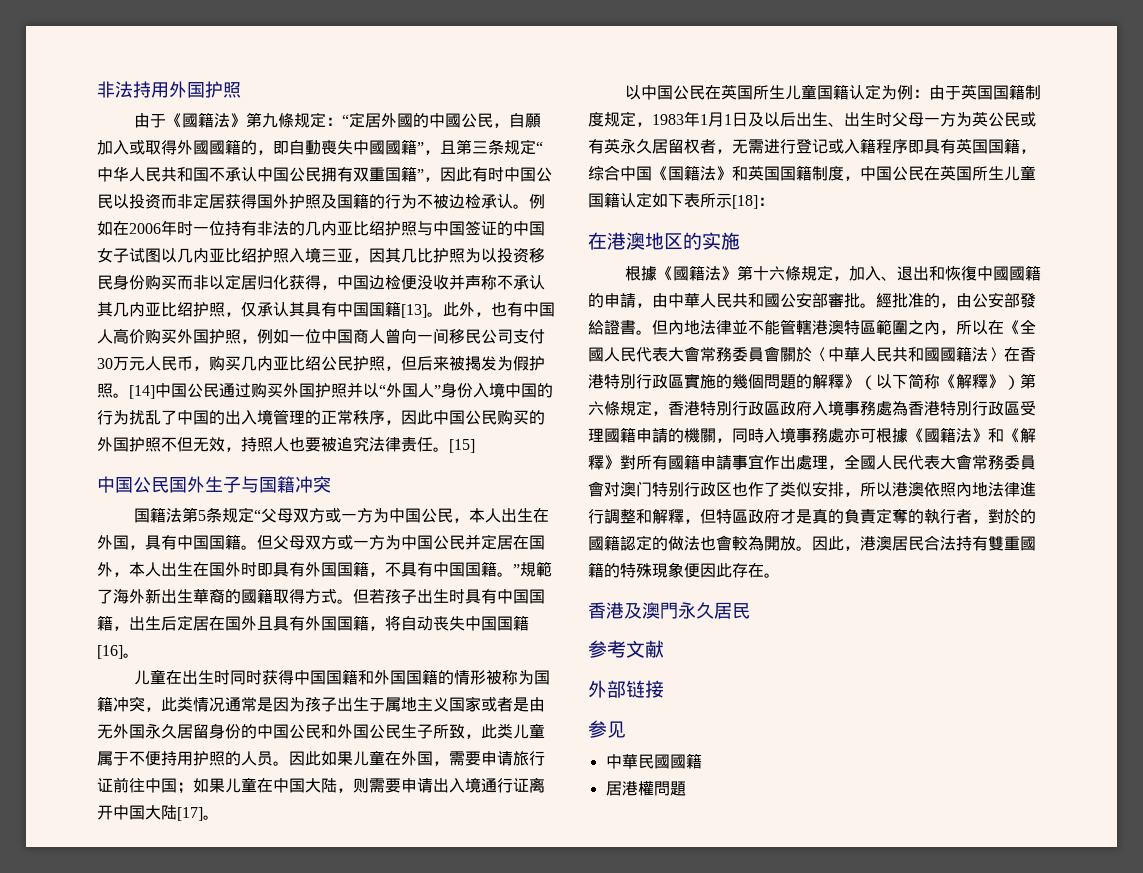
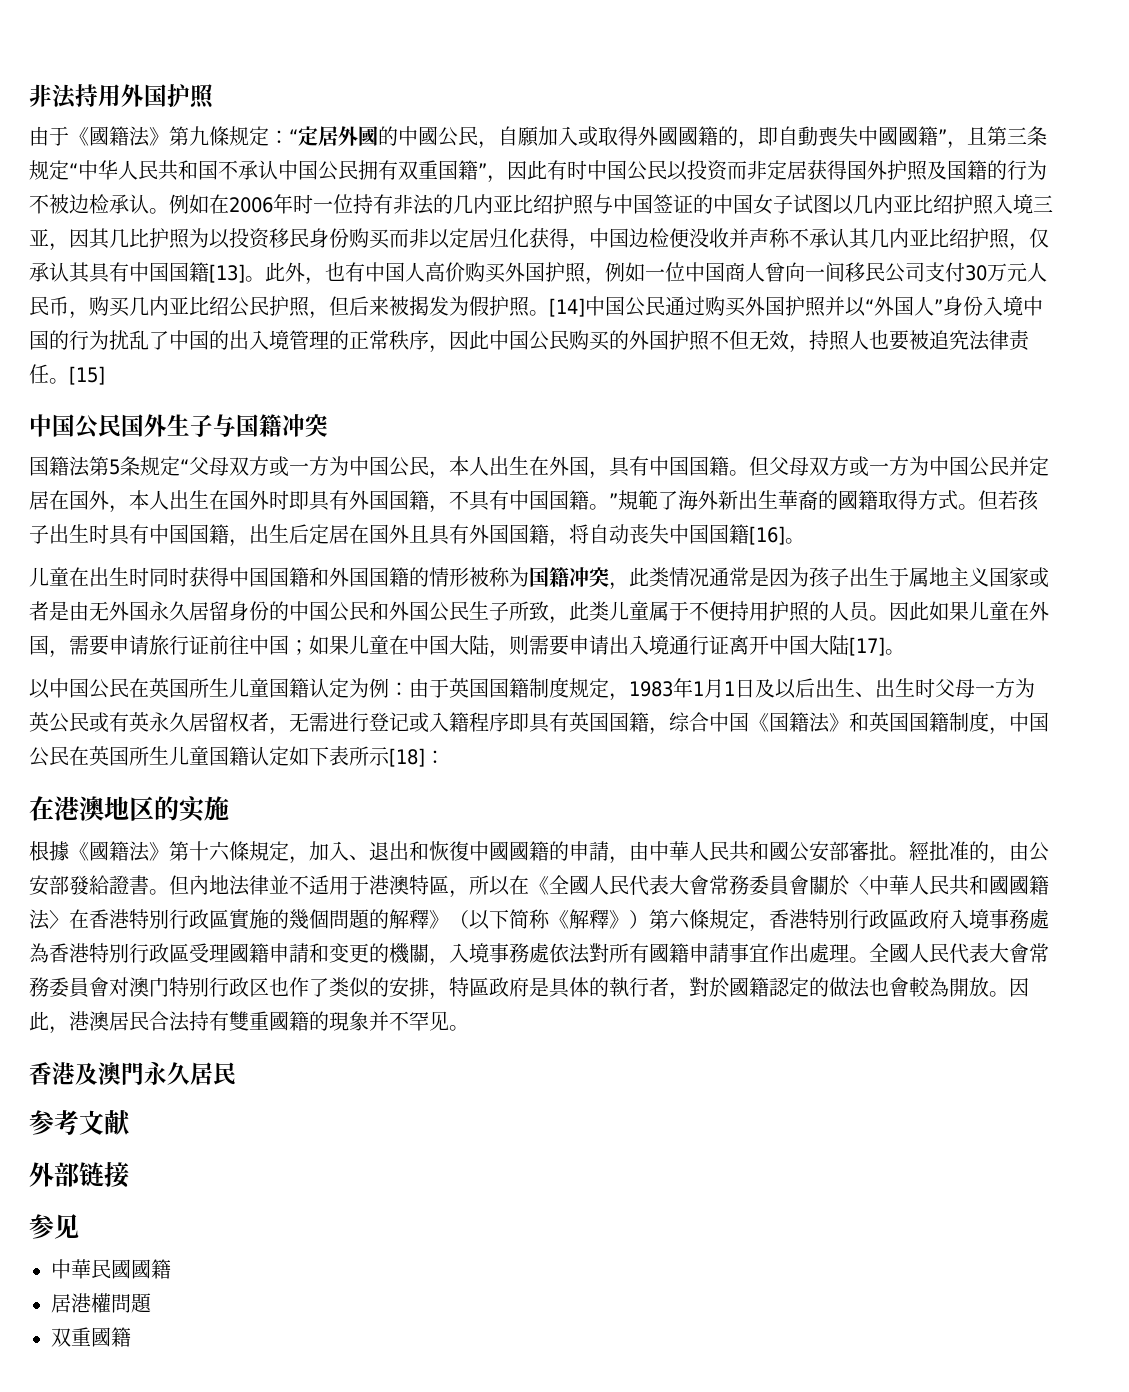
[764,319,812,335] 能管轄 -> [309,875,369,895] 适用于
[876,319,940,335] 範圍之內 -> (449, 885) none
(668, 435) none -> [309,943,369,963] 和变更
[732,427,1036,443] [588,455,620,470] 同時入境事務處亦可根據《國籍法》和《解釋》 -> [449,943,590,964] 入境事務處依法
[828,465,844,470] ， -> [849,957,869,963] 。
[812,481,1036,497] [588,508,908,524] 安排，所以港澳依照內地法律進行調整和解釋，但特區政府才是真的負責定奪 -> [369,977,589,1000] 的安排，特區政府是具体
[1020,509,1036,524] 的 -> (729, 987) none
[620,562,764,578] 特殊現象便因此存在 -> [329,1011,449,1031] 現象并不罕见
(686, 788) none -> [51,1327,131,1347] // 双重國籍

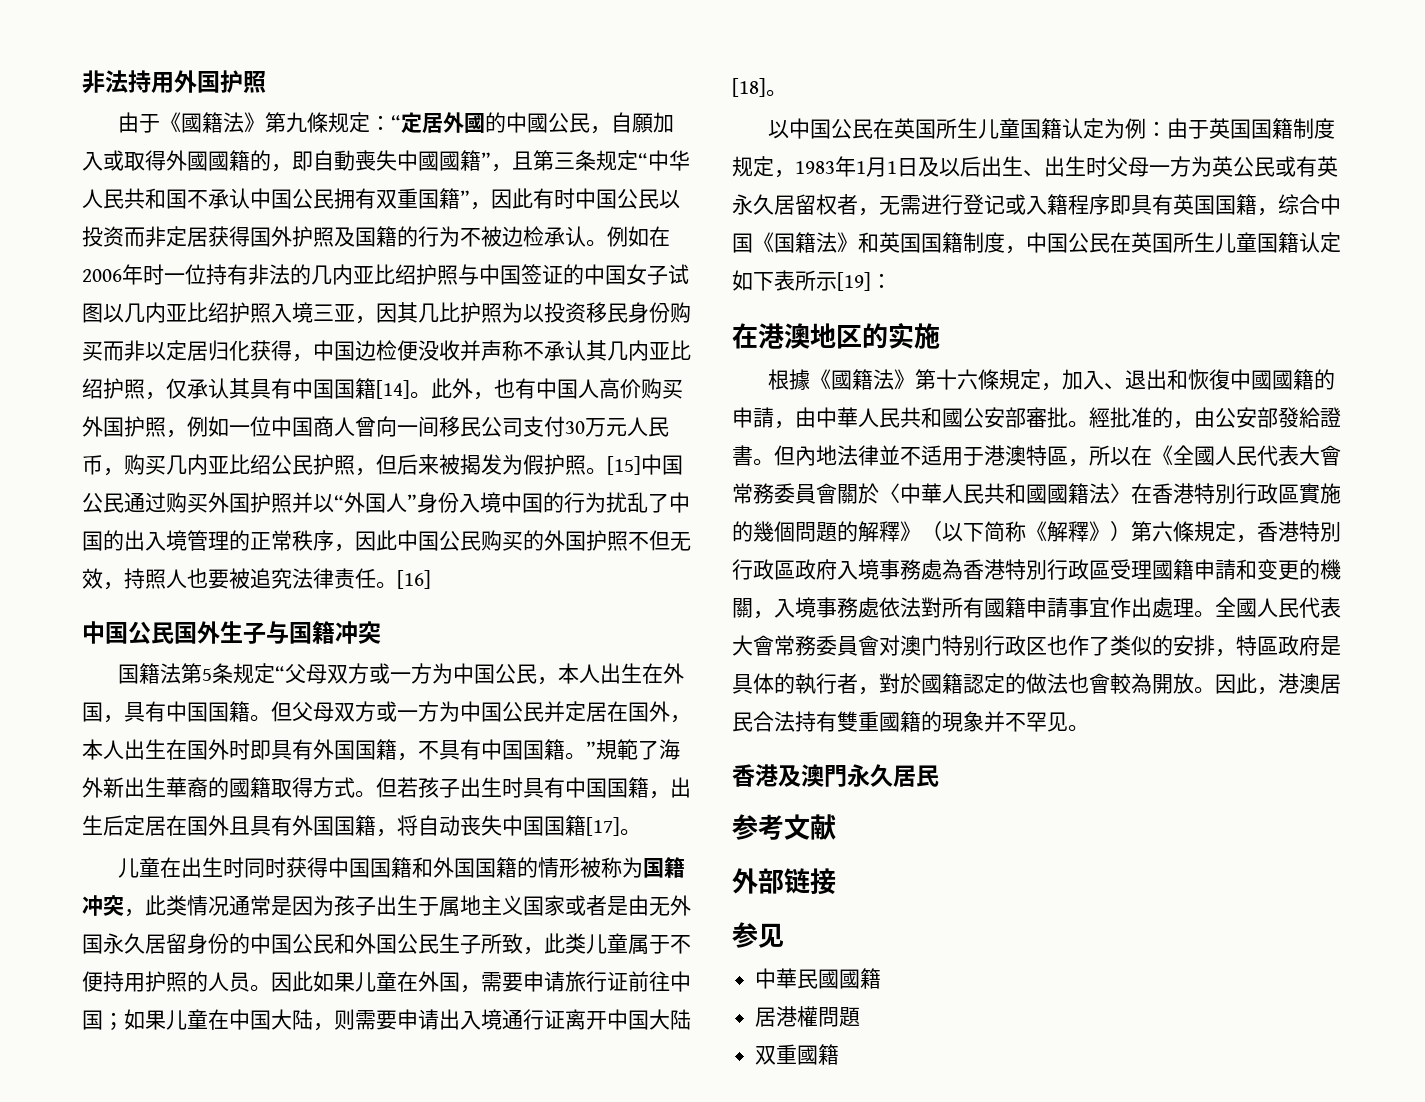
[209,264,245,283] [13] -> [376,380,410,399] [14]
[549,298,585,317] [14] -> [607,456,641,475] [15]
[69,366,105,385] [15] -> [397,570,431,589] [16]
[749,526,785,545] [16] -> [586,817,620,836] [17]
[849,637,885,656] [17] -> [732,78,766,97] [18]
[389,748,425,767] [18] -> [837,272,871,291] [19]

